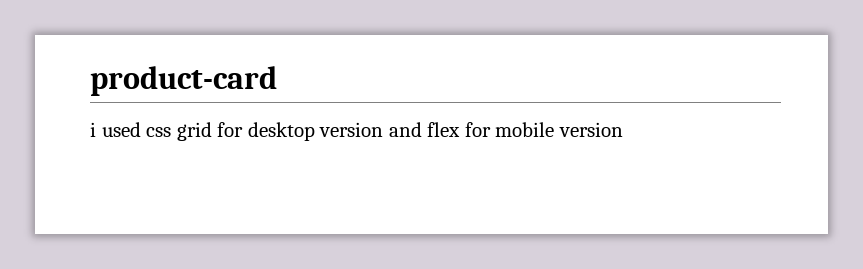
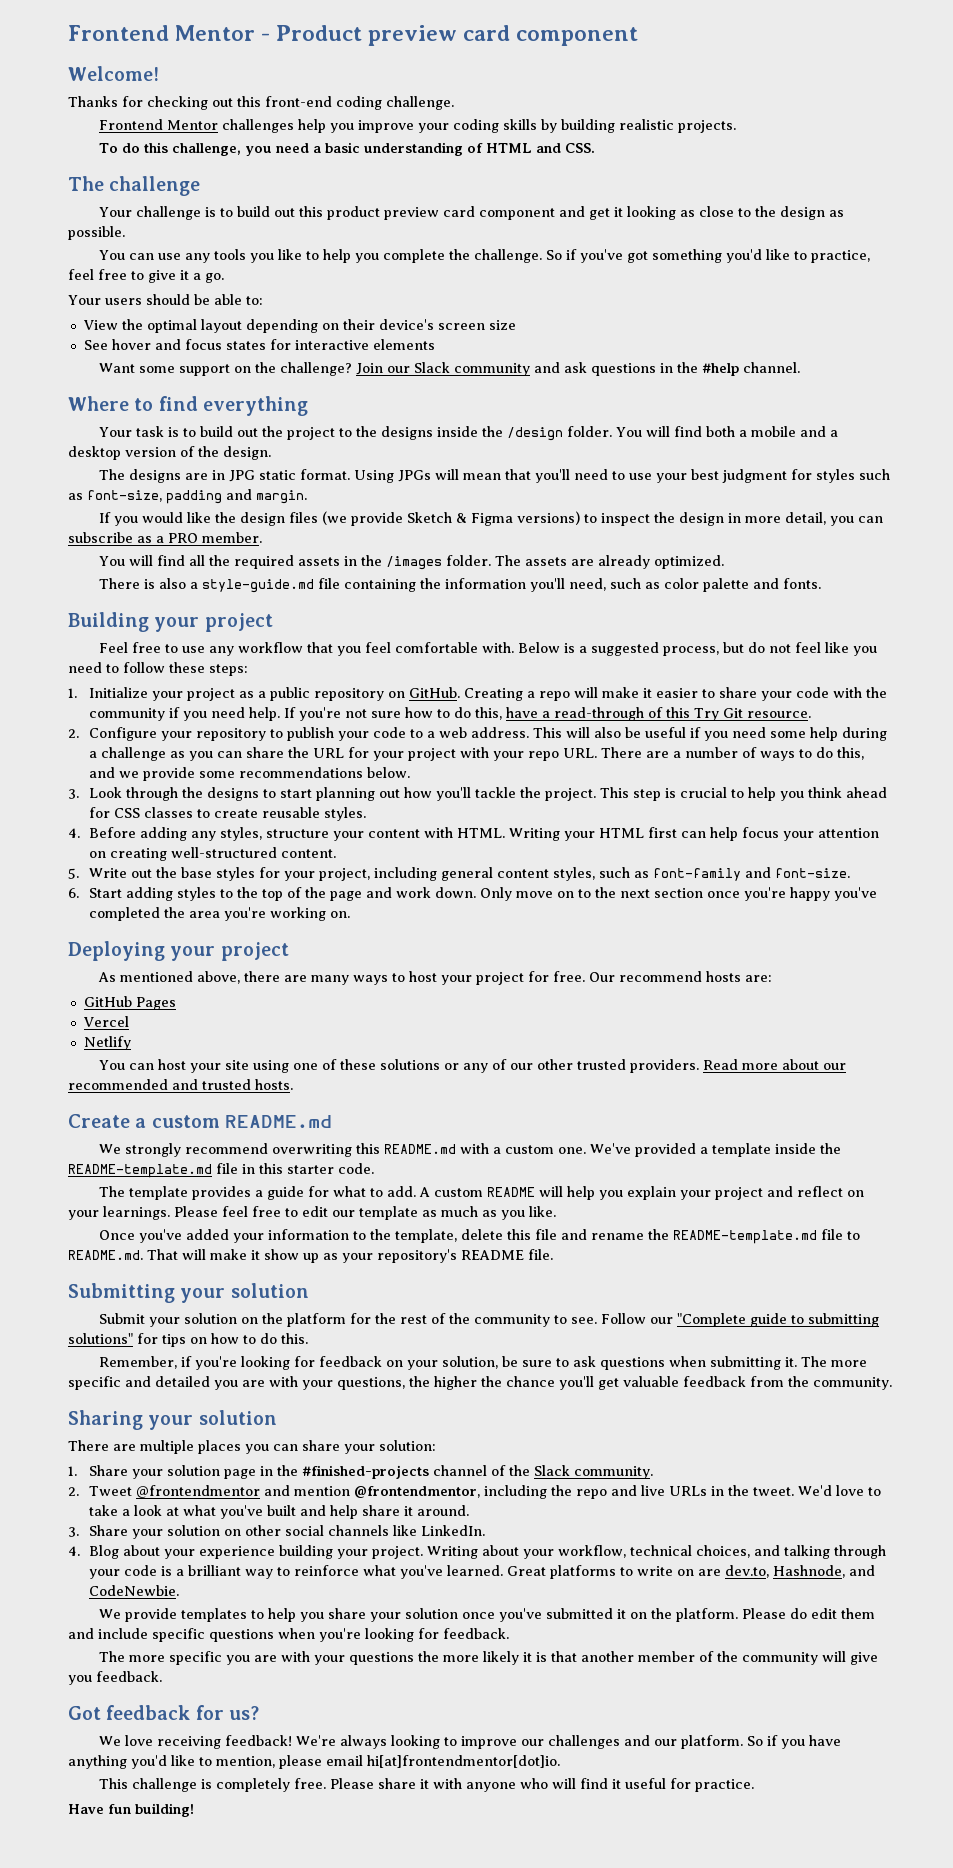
[90,66,277,96] [90,122,623,141] product-card // i used css grid for desktop version and flex for mobile version -> [68,25,639,46] [68,66,159,81] [68,96,454,110] [98,119,736,133] [98,142,595,156] [68,176,201,196] [98,206,844,220] [68,226,125,240] [98,249,870,263] [68,269,224,283] [68,294,263,305] [82,319,516,333] [83,339,435,350] [98,362,800,376] [68,396,308,416] [98,426,838,441] [68,446,271,460] [98,469,890,483] [68,489,307,504] [98,511,883,526] [68,532,262,543] [98,555,724,570] [98,578,821,593] [68,612,273,632] [98,642,877,656] [68,662,248,676] [68,687,888,701] [89,707,812,721] [68,727,888,741] [89,747,865,761] [89,767,411,781] [68,787,888,801] [89,807,367,821] [68,827,880,841] [89,847,337,861] [68,867,851,881] [68,887,878,901] [89,907,351,921] [68,941,289,961] [97,971,772,985] [83,996,176,1010] [82,1016,129,1027] [83,1036,131,1050] [98,1059,846,1073] [68,1079,293,1090] [68,1114,332,1128] [98,1143,841,1157] [68,1163,374,1178] [98,1186,864,1200] [68,1206,556,1220] [98,1229,860,1244] [68,1249,553,1263] [68,1283,309,1303] [98,1313,879,1327] [68,1333,308,1347] [98,1356,867,1370] [68,1376,892,1390] [68,1410,277,1430] [68,1440,436,1454] [68,1465,654,1479] [68,1485,882,1499] [89,1505,470,1519] [68,1525,486,1539] [68,1545,887,1559] [89,1565,876,1579] [89,1585,180,1596] [98,1608,875,1622] [68,1628,509,1642] [98,1651,878,1665] [68,1671,162,1685] [68,1705,259,1720] [98,1735,841,1749] [68,1755,560,1769] [98,1778,754,1792] [68,1803,194,1817] Frontend Mentor - Product preview card component // Welcome! // Thanks for checking out this front-end coding challenge. // Frontend Mentor challenges help you improve your coding skills by building realistic projects. // To do this challenge, you need a basic understanding of HTML and CSS. // The challenge // Your challenge is to build out this product preview card component and get it looking as close to the design as possible. // You can use any tools you like to help you complete the challenge. So if you've got something you'd like to practice, feel free to give it a go. // Your users should be able to: // View the optimal layout depending on their device's screen size // See hover and focus states for interactive elements // Want some support on the challenge? Join our Slack community and ask questions in the #help channel. // Where to find everything // Your task is to build out the project to the designs inside the /design folder. You will find both a mobile and a desktop version of the design. // The designs are in JPG static format. Using JPGs will mean that you'll need to use your best judgment for styles such as font-size, padding and margin. // If you would like the design files (we provide Sketch & Figma versions) to inspect the design in more detail, you can subscribe as a PRO member. // You will find all the required assets in the /images folder. The assets are already optimized. // There is also a style-guide.md file containing the information you'll need, such as color palette and fonts. // Building your project // Feel free to use any workflow that you feel comfortable with. Below is a suggested process, but do not feel like you need to follow these steps: // 1. Initialize your project as a public repository on GitHub. Creating a repo will make it easier to share your code with the community if you need help. If you're not sure how to do this, have a read-through of this Try Git resource. // 2. Configure your repository to publish your code to a web address. This will also be useful if you need some help during a challenge as you can share the URL for your project with your repo URL. There are a number of ways to do this, and we provide some recommendations below. // 3. Look through the designs to start planning out how you'll tackle the project. This step is crucial to help you think ahead for CSS classes to create reusable styles. // 4. Before adding any styles, structure your content with HTML. Writing your HTML first can help focus your attention on creating well-structured content. // 5. Write out the base styles for your project, including general content styles, such as font-family and font-size. // 6. Start adding styles to the top of the page and work down. Only move on to the next section once you're happy you've completed the area you're working on. // Deploying your project // As mentioned above, there are many ways to host your project for free. Our recommend hosts are: // GitHub Pages // Vercel // Netlify // You can host your site using one of these solutions or any of our other trusted providers. Read more about our recommended and trusted hosts. // Create a custom README.md // We strongly recommend overwriting this README.md with a custom one. We've provided a template inside the README-template.md file in this starter code. // The template provides a guide for what to add. A custom README will help you explain your project and reflect on your learnings. Please feel free to edit our template as much as you like. // Once you've added your information to the template, delete this file and rename the README-template.md file to README.md. That will make it show up as your repository's README file. // Submitting your solution // Submit your solution on the platform for the rest of the community to see. Follow our "Complete guide to submitting solutions" for tips on how to do this. // Remember, if you're looking for feedback on your solution, be sure to ask questions when submitting it. The more specific and detailed you are with your questions, the higher the chance you'll get valuable feedback from the community. // Sharing your solution // There are multiple places you can share your solution: // 1. Share your solution page in the #finished-projects channel of the Slack community. // 2. Tweet @frontendmentor and mention @frontendmentor, including the repo and live URLs in the tweet. We'd love to take a look at what you've built and help share it around. // 3. Share your solution on other social channels like LinkedIn. // 4. Blog about your experience building your project. Writing about your workflow, technical choices, and talking through your code is a brilliant way to reinforce what you've learned. Great platforms to write on are dev.to, Hashnode, and CodeNewbie. // We provide templates to help you share your solution once you've submitted it on the platform. Please do edit them and include specific questions when you're looking for feedback. // The more specific you are with your questions the more likely it is that another member of the community will give you feedback. // Got feedback for us? // We love receiving feedback! We're always looking to improve our challenges and our platform. So if you have anything you'd like to mention, please email hi[at]frontendmentor[dot]io. // This challenge is completely free. Please share it with anyone who will find it useful for practice. // Have fun building!

